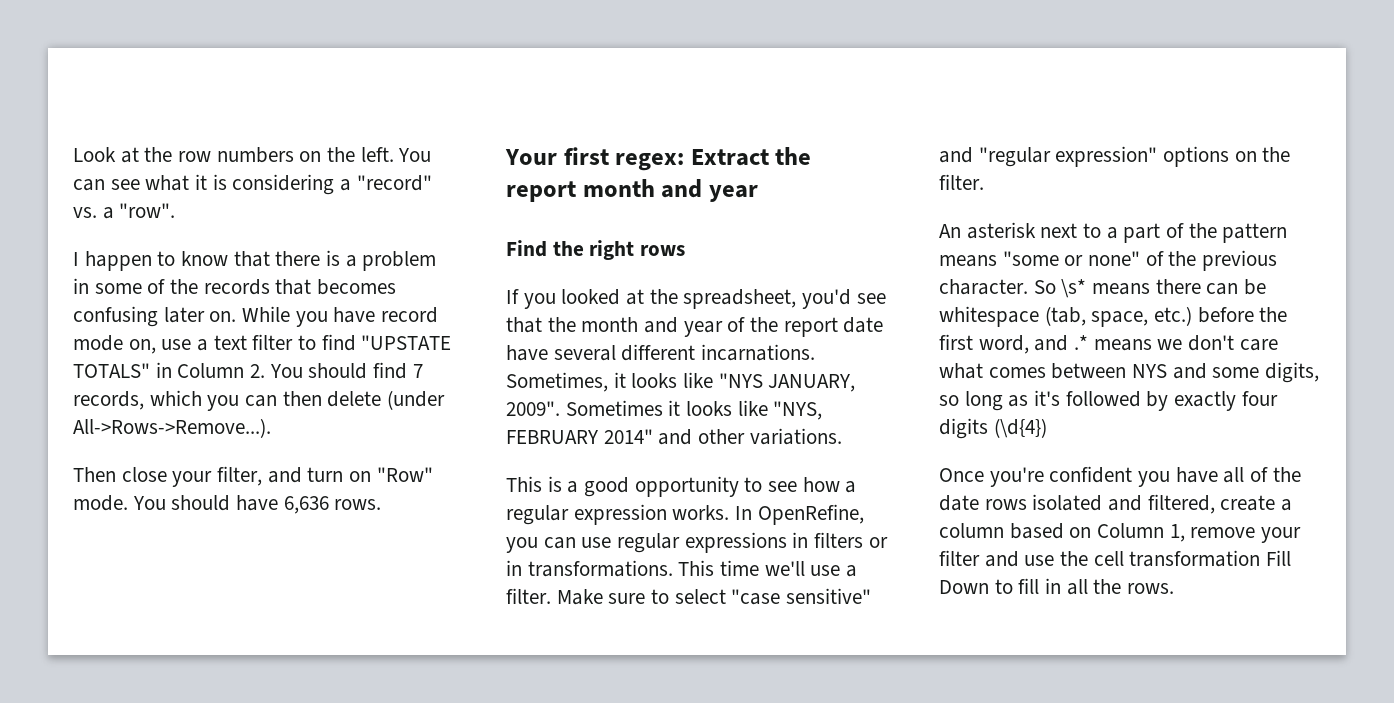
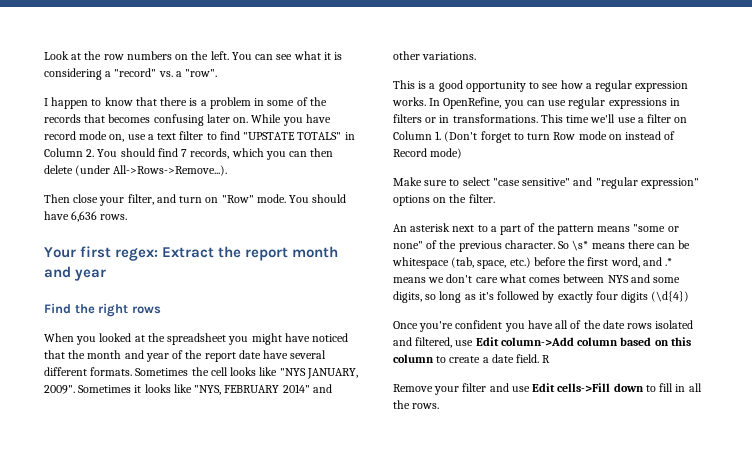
[506,289,519,304] If -> [44,333,74,342] When
[683,289,886,309] spreadsheet, you'd see -> [167,333,349,345] spreadsheet you might have noticed
[701,344,816,361] [506,372,626,392] incarnations. Sometimes, it -> [90,367,228,376] formats. Sometimes the cell
[506,588,551,604] filter. -> [647,114,688,123] [393,131,676,143] [393,148,463,159] filter on Column 1. (Don't forget to turn Row mode on instead of Record mode) //
[1220,495,1293,511] [939,523,1302,543] [939,550,1292,567] [939,580,989,594] create a column based on Column 1, remove your filter and use the cell transformation Fill Down -> [455,337,691,346] [393,354,551,363] [393,383,644,395] use Edit column->Add column based on this column to create a date field. R // Remove your filter and use Edit cells->Fill down

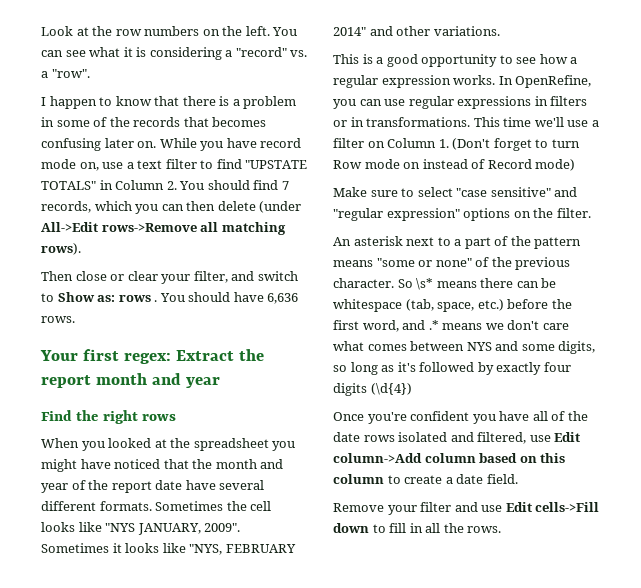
[113,165,228,176] All->Rows->Remove...). -> [41,222,286,235] [41,243,81,255] All->Edit rows->Remove all matching rows).
(99, 198) none -> [110,271,158,281] or clear
[179,194,286,203] turn on "Row" mode. -> [257,271,298,281] [41,292,158,302] switch to Show as: rows .
[542,355,551,363] R -> (518, 479) none

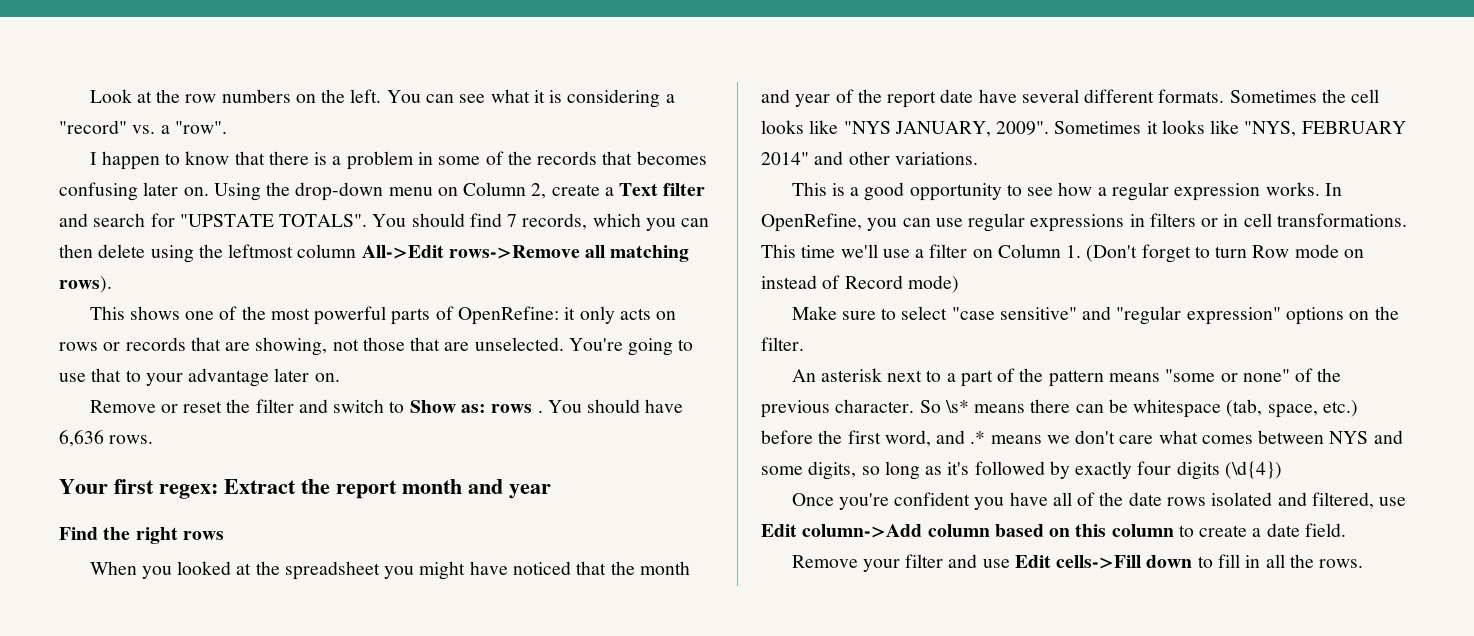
[159,138,302,151] [41,159,308,171] [41,180,177,190] While you have record mode on, use a text filter to find "UPSTATE TOTALS" in Column 2. -> [213,182,706,201] [59,213,368,227] Using the drop-down menu on Column 2, create a Text filter and search for "UPSTATE TOTALS".
[259,201,302,213] (under -> [150,244,357,263] using the leftmost column
[41,271,228,284] Then close or clear your filter, -> [89,306,677,325] [59,337,694,356] [59,368,340,387] [89,399,294,413] This shows one of the most powerful parts of OpenRefine: it only acts on rows or records that are showing, not those that are unselected. You're going to use that to your advantage later on. // Remove or reset the filter
(364, 122) none -> [1243,213,1272,227] cell

